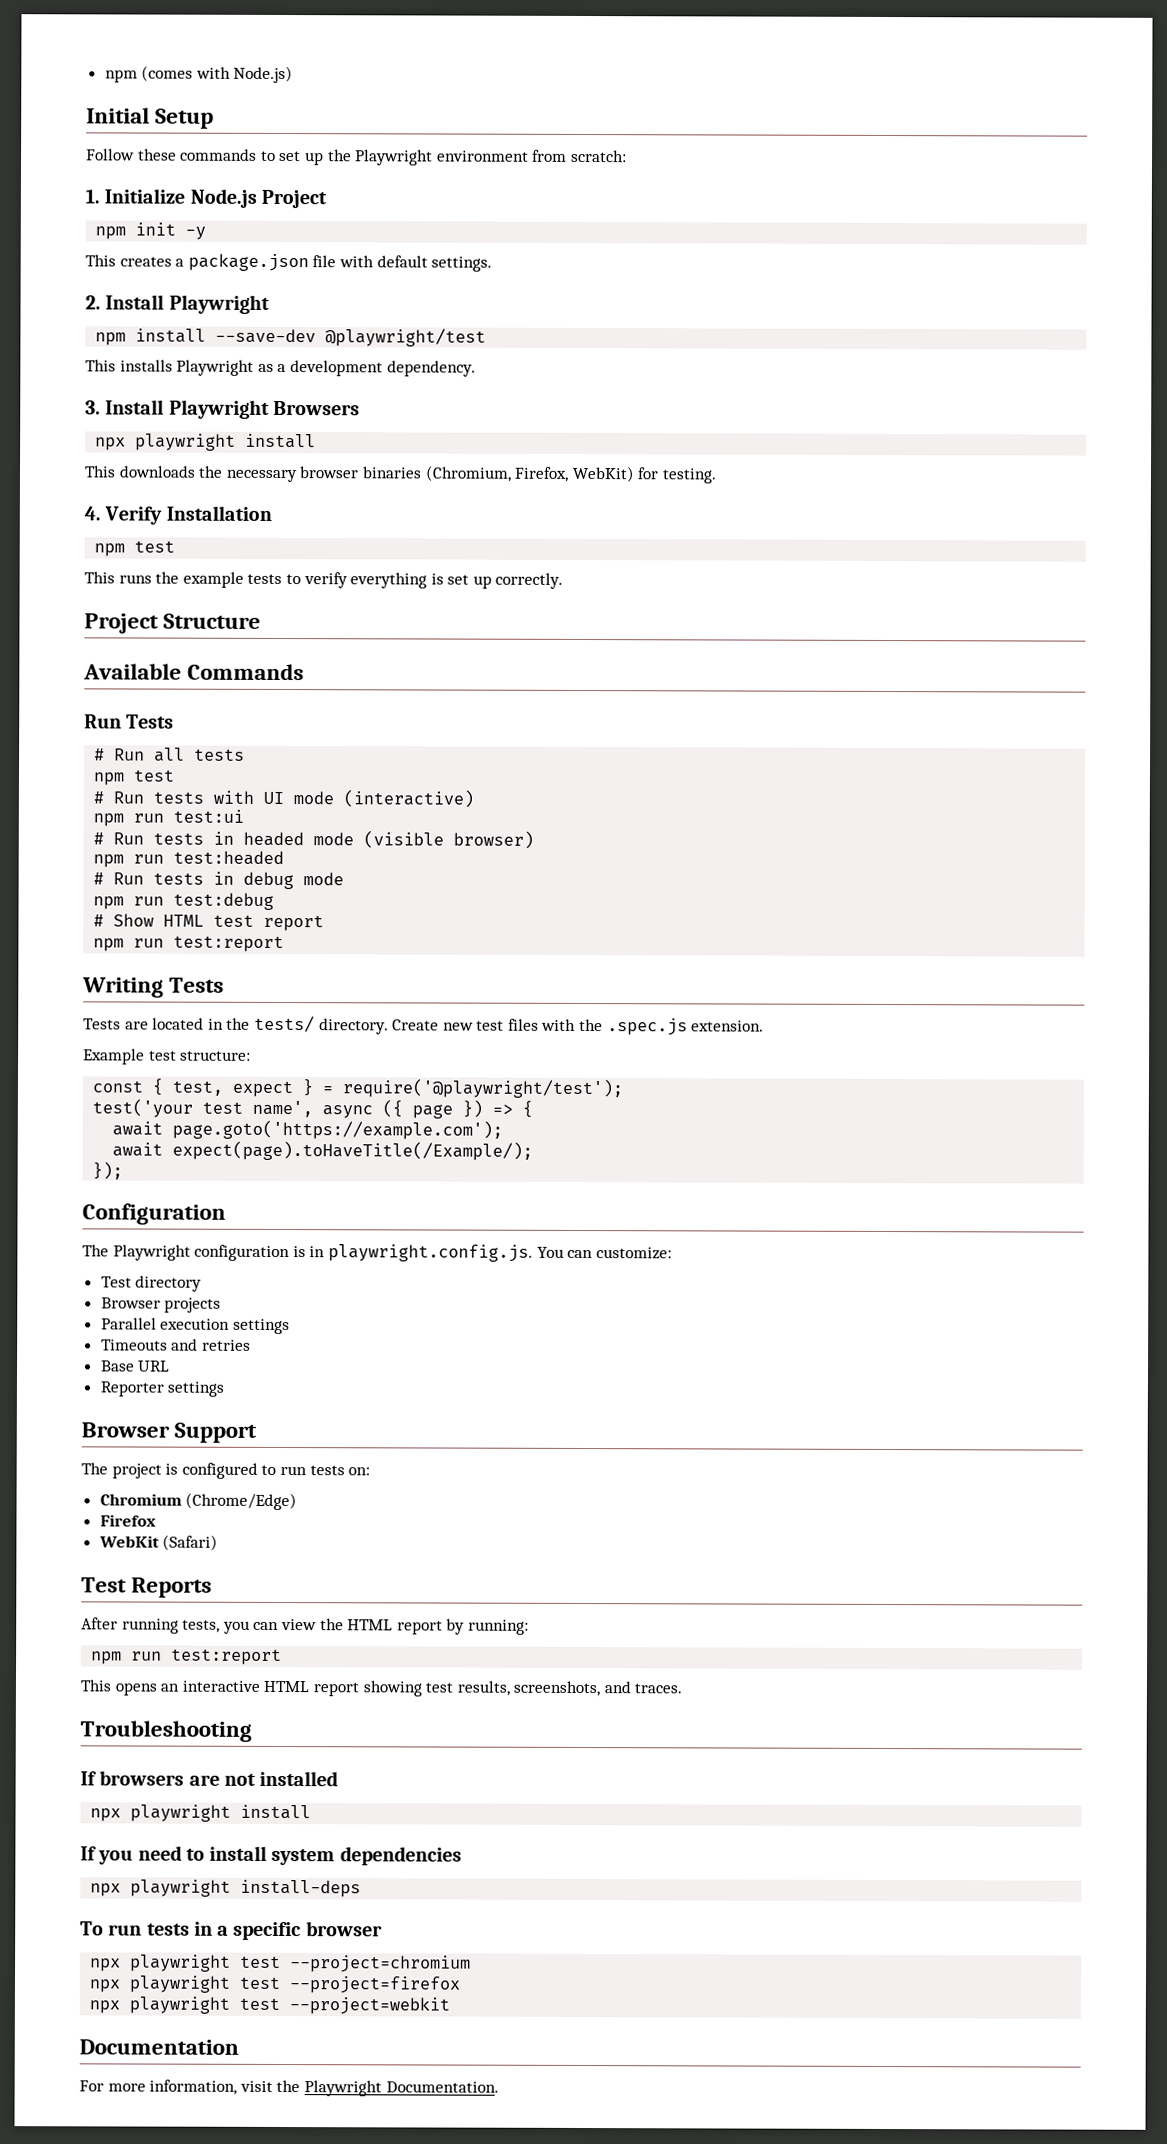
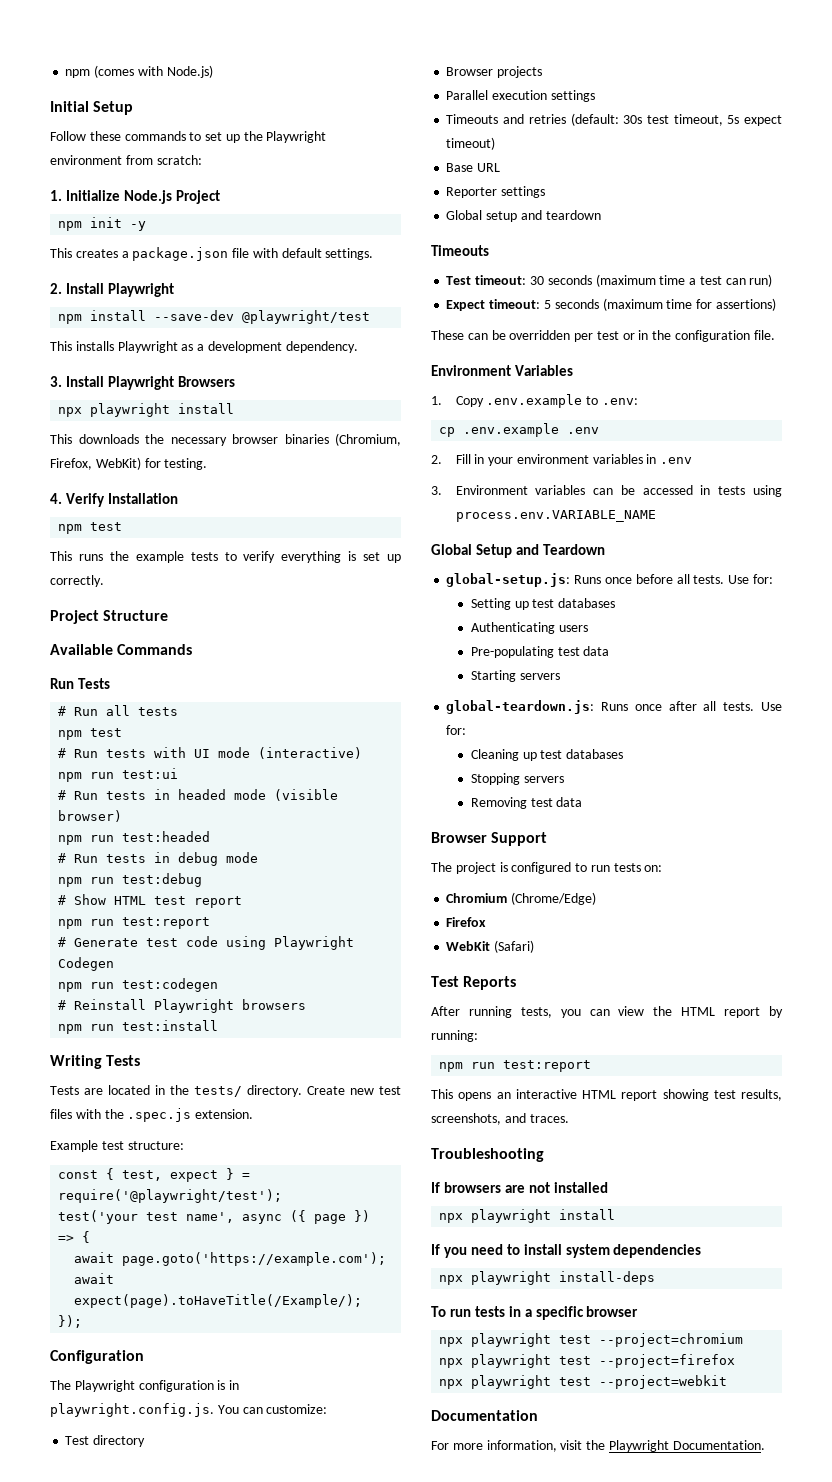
(285, 944) none -> [58,936,355,950] [58,957,115,971] [58,978,219,992] [58,999,307,1013] [58,1020,219,1034] // # Generate test code using Playwright Codegen // npm run test:codegen // # Reinstall Playwright browsers // npm run test:install
[100,1360,171,1372] [99,1381,225,1397] // Base URL // Reporter settings -> [570,113,782,126] [446,137,496,150] [446,163,501,172] [446,186,546,198] [446,210,601,222] [431,245,489,256] [446,274,773,287] [446,298,776,311] [431,330,775,342] [431,365,573,376] [431,394,638,408] [439,423,600,437] [431,454,693,466] [431,485,782,497] [455,510,656,522] [431,544,605,558] [446,573,773,587] [470,598,616,610] [470,622,588,634] [470,646,610,658] [470,670,560,682] [446,700,782,714] [446,725,467,735] [470,749,624,761] [470,773,564,785] [470,797,583,809] (default: 30s test timeout, 5s expect timeout) // Base URL // Reporter settings // Global setup and teardown // Timeouts // Test timeout: 30 seconds (maximum time a test can run) // Expect timeout: 5 seconds (maximum time for assertions) // These can be overridden per test or in the configuration file. // Environment Variables // 1. Copy .env.example to .env: // cp .env.example .env // 2. Fill in your environment variables in .env // 3. Environment variables can be accessed in tests using process.env.VARIABLE_NAME // Global Setup and Teardown // global-setup.js: Runs once before all tests. Use for: // Setting up test databases // Authenticating users // Pre-populating test data // Starting servers // global-teardown.js: Runs once after all tests. Use for: // Cleaning up test databases // Stopping servers // Removing test data

